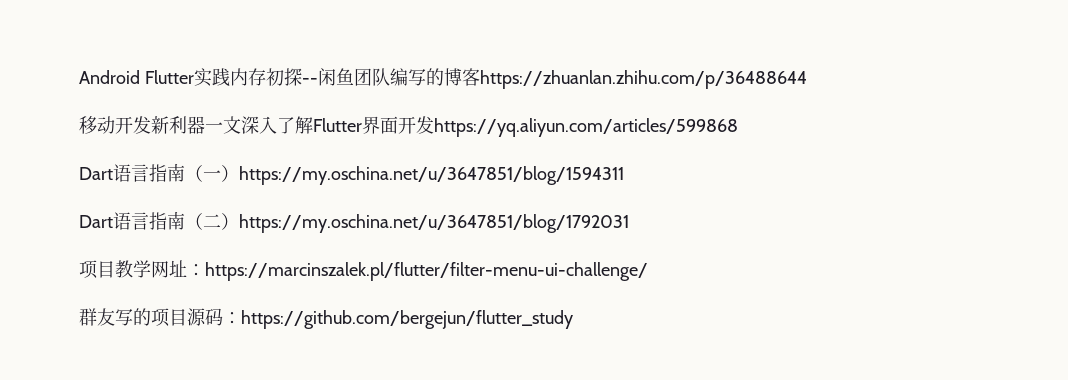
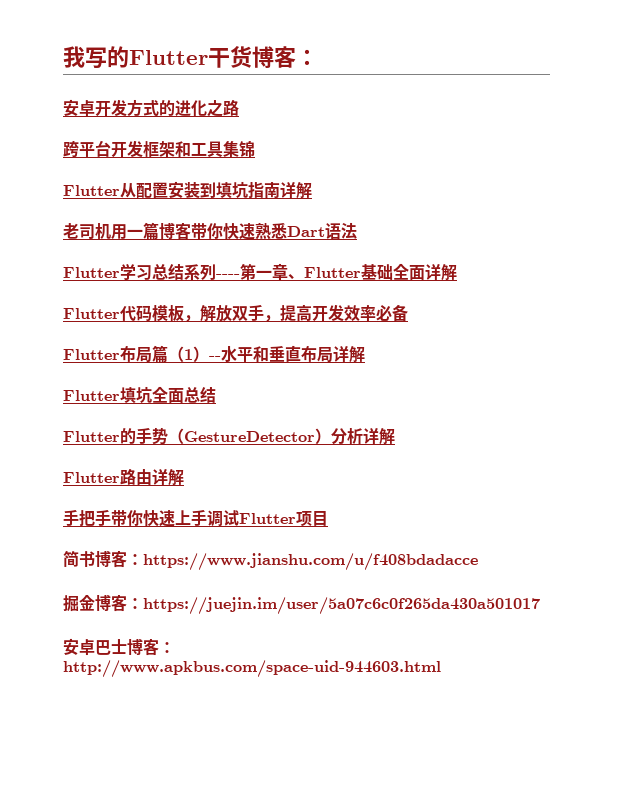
[79,68,807,89] [79,116,738,137] [79,163,624,185] [79,211,629,233] [79,260,648,281] [79,308,573,329] Android Flutter实践内存初探--闲鱼团队编写的博客https://zhuanlan.zhihu.com/p/36488644 // 移动开发新利器一文深入了解Flutter界面开发https://yq.aliyun.com/articles/599868 // Dart语言指南（一）https://my.oschina.net/u/3647851/blog/1594311 // Dart语言指南（二）https://my.oschina.net/u/3647851/blog/1792031 // 项目教学网址：https://marcinszalek.pl/flutter/filter-menu-ui-challenge/ // 群友写的项目源码：https://github.com/bergejun/flutter_study -> [63,46,318,69] [63,99,239,117] [63,140,255,158] [63,181,312,199] [63,222,357,240] [63,263,457,281] [63,304,408,322] [63,345,365,363] [63,386,216,404] [63,427,395,445] [63,468,184,486] [63,509,328,527] [63,550,478,571] [63,594,540,615] [63,638,175,656] [63,660,441,678] 我写的Flutter干货博客： // 安卓开发方式的进化之路 // 跨平台开发框架和工具集锦 // Flutter从配置安装到填坑指南详解 // 老司机用一篇博客带你快速熟悉Dart语法 // Flutter学习总结系列----第一章、Flutter基础全面详解 // Flutter代码模板，解放双手，提高开发效率必备 // Flutter布局篇（1）--水平和垂直布局详解 // Flutter填坑全面总结 // Flutter的手势（GestureDetector）分析详解 // Flutter路由详解 // 手把手带你快速上手调试Flutter项目 // 简书博客：https://www.jianshu.com/u/f408bdadacce // 掘金博客：https://juejin.im/user/5a07c6c0f265da430a501017 // 安卓巴士博客：http://www.apkbus.com/space-uid-944603.html

